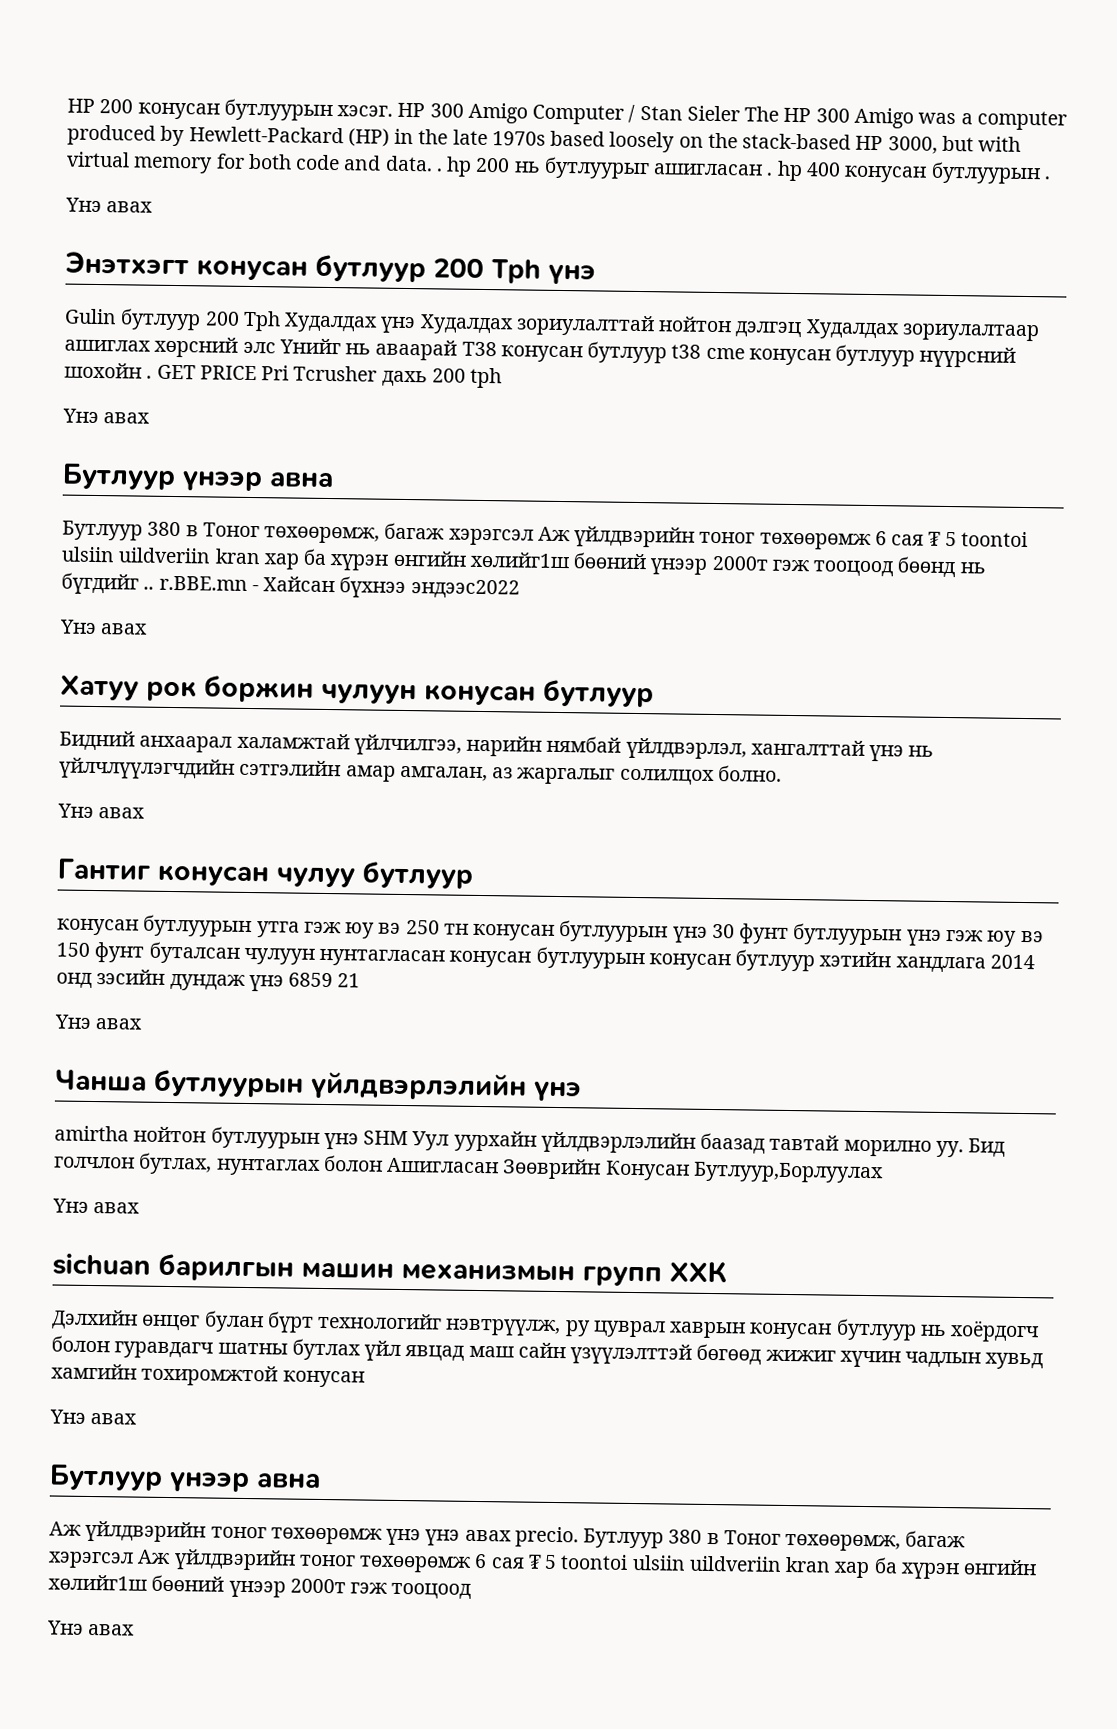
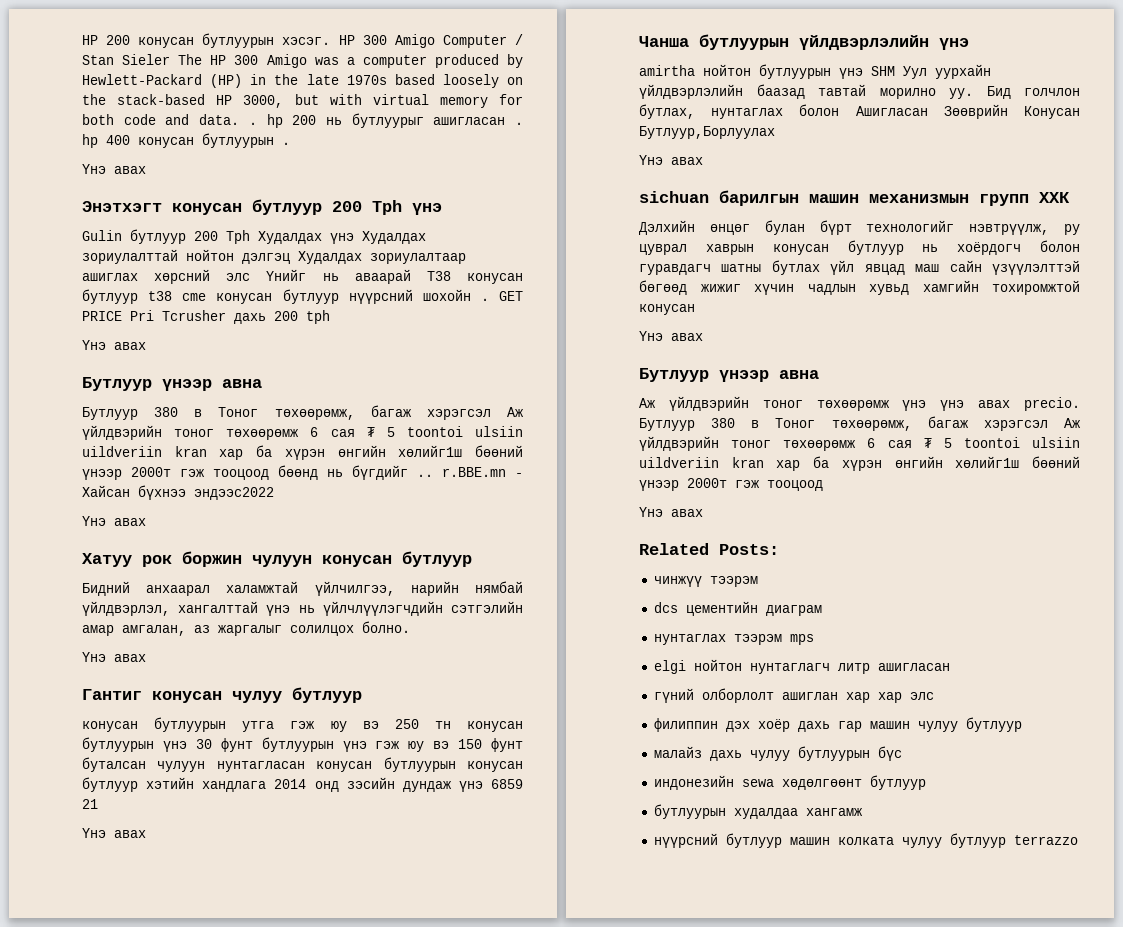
(136, 1629) none -> [639,543,779,555] [653,576,758,587] [653,601,822,616] [653,634,814,645] [653,659,950,674] [653,688,934,703] [653,717,1022,732] [653,746,902,761] [653,775,926,790] [653,804,863,819] [653,833,1078,848] // Related Posts: // чинжүү тээрэм // dcs цементийн диаграм // нунтаглах тээрэм mps // elgi нойтон нунтаглагч литр ашигласан // гүний олборлолт ашиглан хар хар элс // филиппин дэх хоёр дахь гар машин чулуу бутлуур // малайз дахь чулуу бутлуурын бүс // индонезийн sewa хөдөлгөөнт бутлуур // бутлуурын худалдаа хангамж // нүүрсний бутлуур машин колката чулуу бутлуур terrazzo

